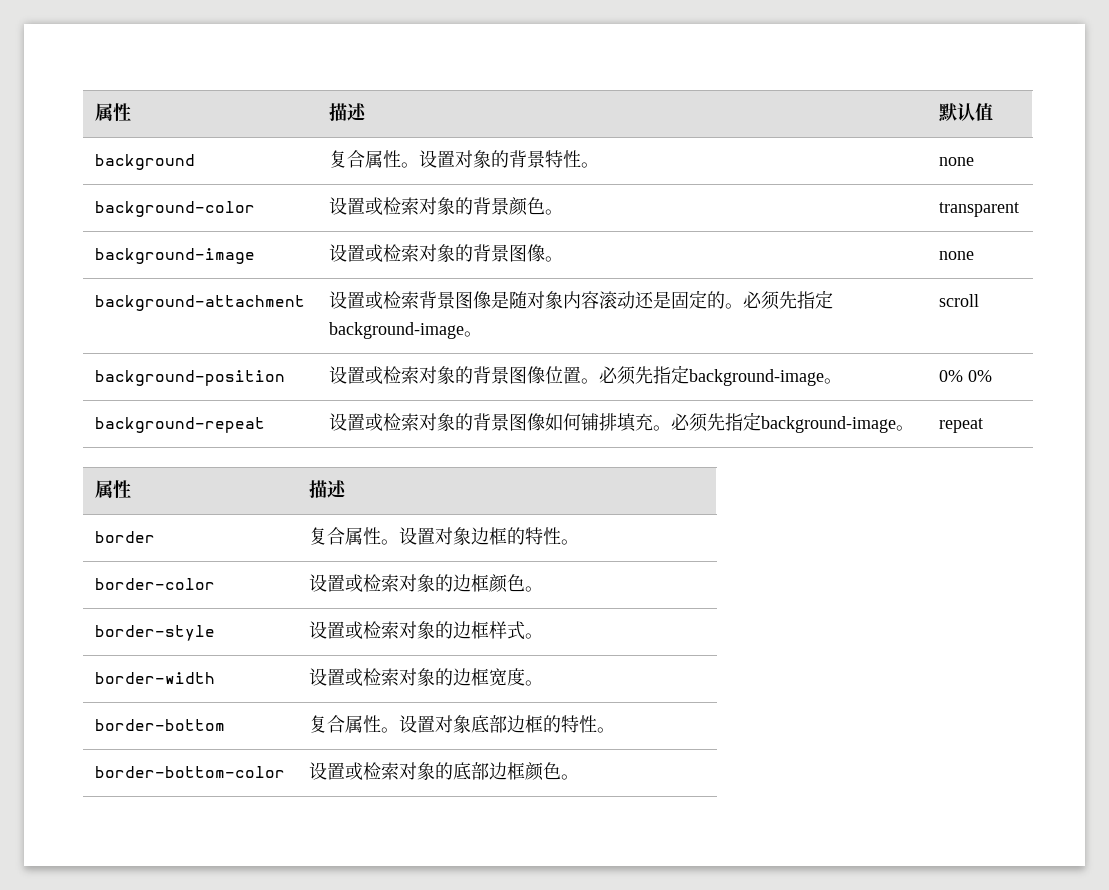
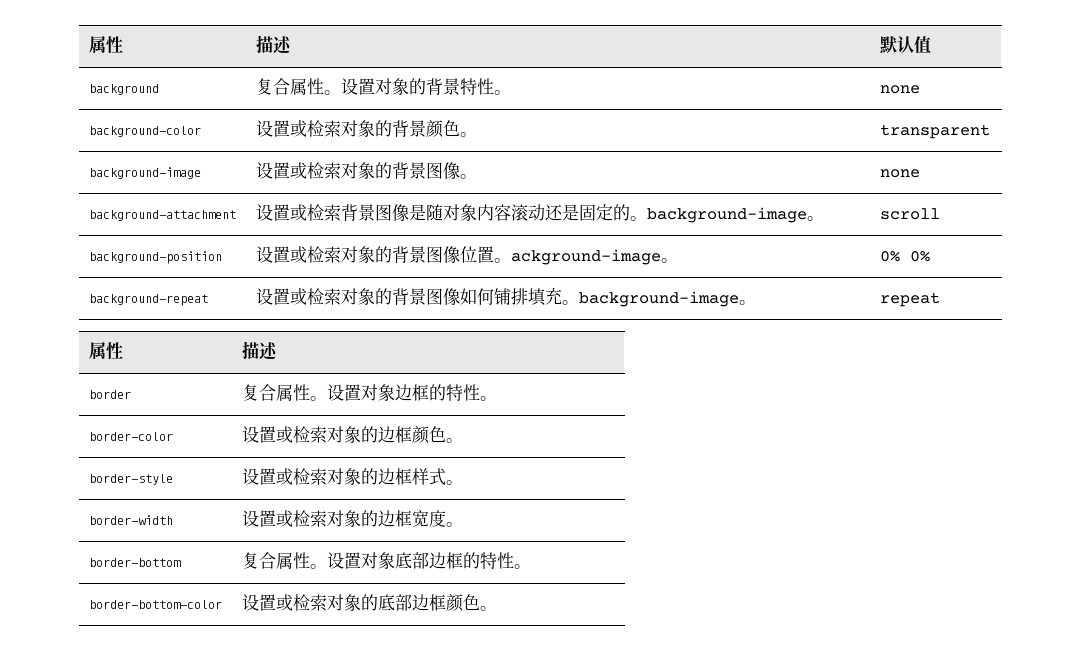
[742,290,833,310] 必须先指定 -> (647, 218) none
[598,365,824,386] 必须先指定background-image -> [510,249,661,265] ackground-image
[670,412,761,432] 必须先指定 -> (579, 302) none

